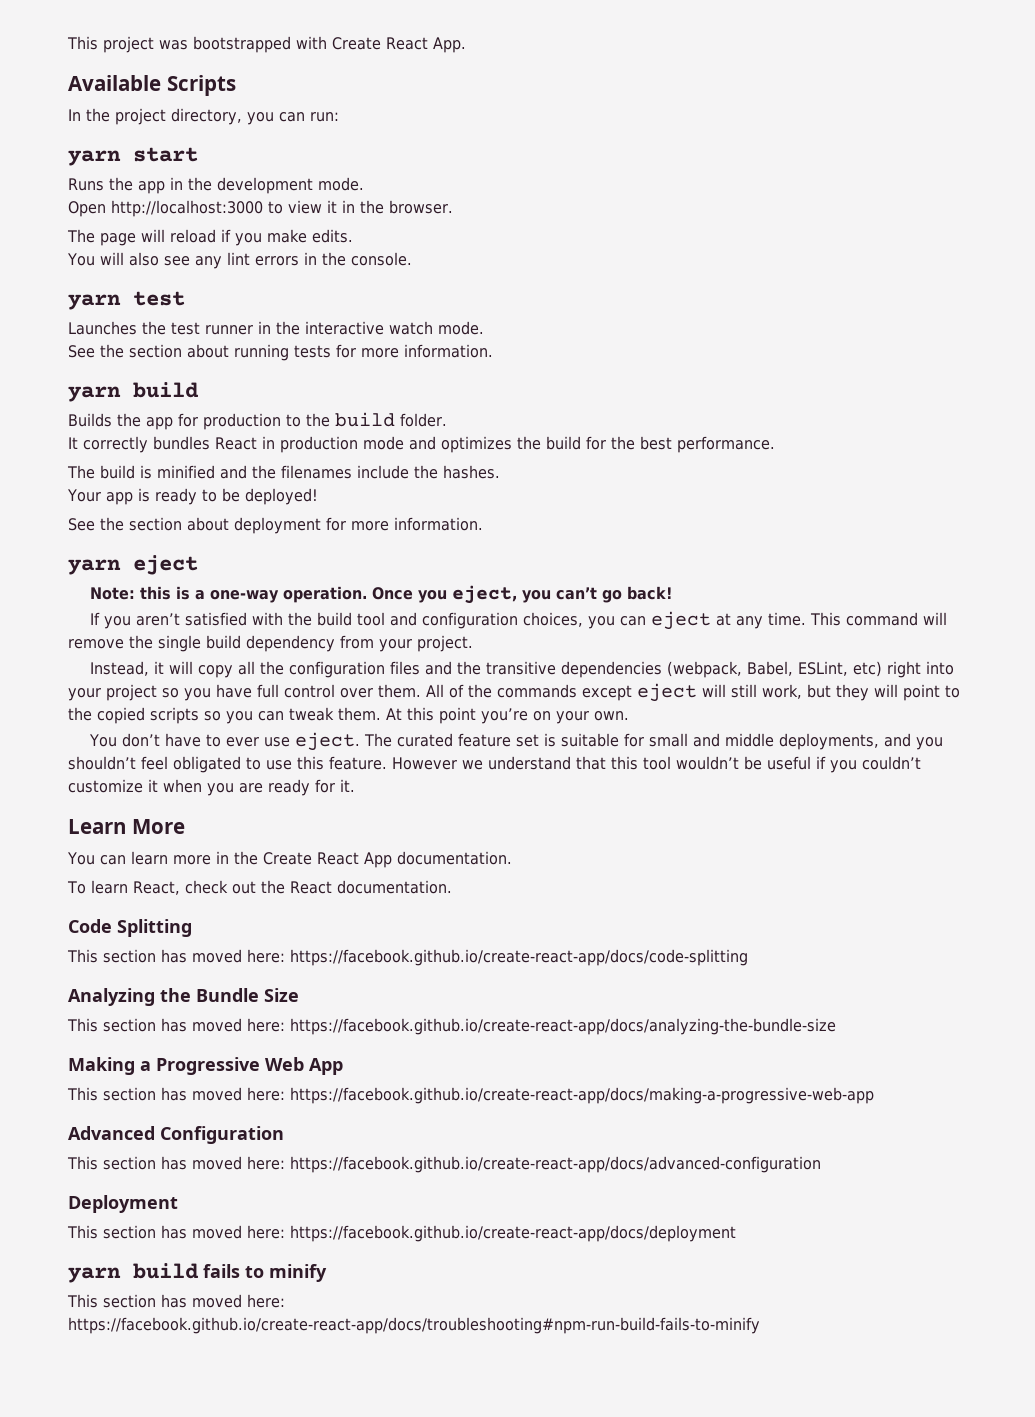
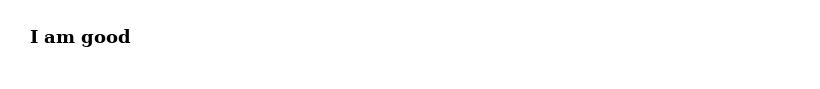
[67,36,466,53] [68,75,236,96] [68,108,339,125] [68,147,198,166] [68,177,364,194] [68,200,453,217] [67,229,353,246] [67,252,412,269] [68,291,185,310] [68,321,484,335] [68,344,493,361] [68,382,199,402] [68,412,447,430] [68,436,775,453] [67,465,500,479] [67,488,318,505] [68,517,483,534] [68,555,198,575] [89,585,673,604] [89,611,947,630] [68,635,473,652] [89,661,954,678] [68,683,960,702] [68,707,629,724] [88,732,943,751] [68,756,921,773] [68,779,355,796] [68,819,185,834] [67,851,512,868] [67,880,452,895] [68,919,192,937] [67,949,748,966] [68,988,299,1006] [67,1018,836,1035] [68,1057,343,1075] [67,1087,874,1104] [68,1126,284,1144] [67,1156,821,1173] [68,1195,178,1213] [67,1225,736,1242] [68,1263,327,1283] [67,1294,285,1308] [68,1317,760,1334] This project was bootstrapped with Create React App. // Available Scripts // In the project directory, you can run: // yarn start // Runs the app in the development mode. // Open http://localhost:3000 to view it in the browser. // The page will reload if you make edits. // You will also see any lint errors in the console. // yarn test // Launches the test runner in the interactive watch mode. // See the section about running tests for more information. // yarn build // Builds the app for production to the build folder. // It correctly bundles React in production mode and optimizes the build for the best performance. // The build is minified and the filenames include the hashes. // Your app is ready to be deployed! // See the section about deployment for more information. // yarn eject // Note: this is a one-way operation. Once you eject, you can’t go back! // If you aren’t satisfied with the build tool and configuration choices, you can eject at any time. This command will remove the single build dependency from your project. // Instead, it will copy all the configuration files and the transitive dependencies (webpack, Babel, ESLint, etc) right into your project so you have full control over them. All of the commands except eject will still work, but they will point to the copied scripts so you can tweak them. At this point you’re on your own. // You don’t have to ever use eject. The curated feature set is suitable for small and middle deployments, and you shouldn’t feel obligated to use this feature. However we understand that this tool wouldn’t be useful if you couldn’t customize it when you are ready for it. // Learn More // You can learn more in the Create React App documentation. // To learn React, check out the React documentation. // Code Splitting // This section has moved here: https://facebook.github.io/create-react-app/docs/code-splitting // Analyzing the Bundle Size // This section has moved here: https://facebook.github.io/create-react-app/docs/analyzing-the-bundle-size // Making a Progressive Web App // This section has moved here: https://facebook.github.io/create-react-app/docs/making-a-progressive-web-app // Advanced Configuration // This section has moved here: https://facebook.github.io/create-react-app/docs/advanced-configuration // Deployment // This section has moved here: https://facebook.github.io/create-react-app/docs/deployment // yarn build fails to minify // This section has moved here: https://facebook.github.io/create-react-app/docs/troubleshooting#npm-run-build-fails-to-minify -> [30,29,131,47] I am good

